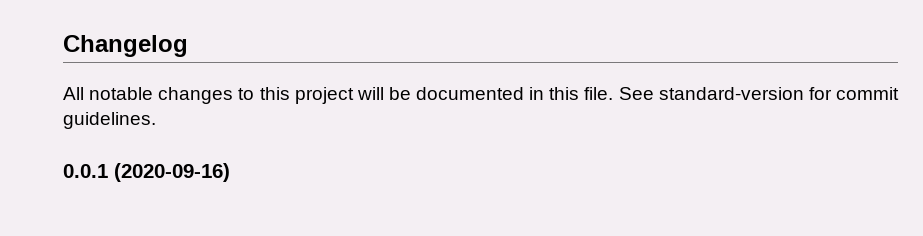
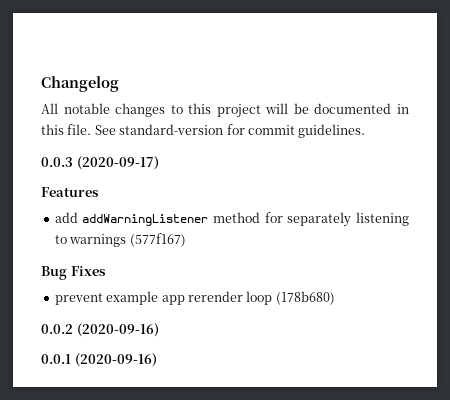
(156, 120) none -> [41,156,159,170] [41,187,99,197] [54,212,409,227] [54,233,186,247] [41,266,106,280] [54,291,335,305] [41,323,159,337] // 0.0.3 (2020-09-17) // Features // add addWarningListener method for separately listening to warnings (577f167) // Bug Fixes // prevent example app rerender loop (178b680) // 0.0.2 (2020-09-16)

